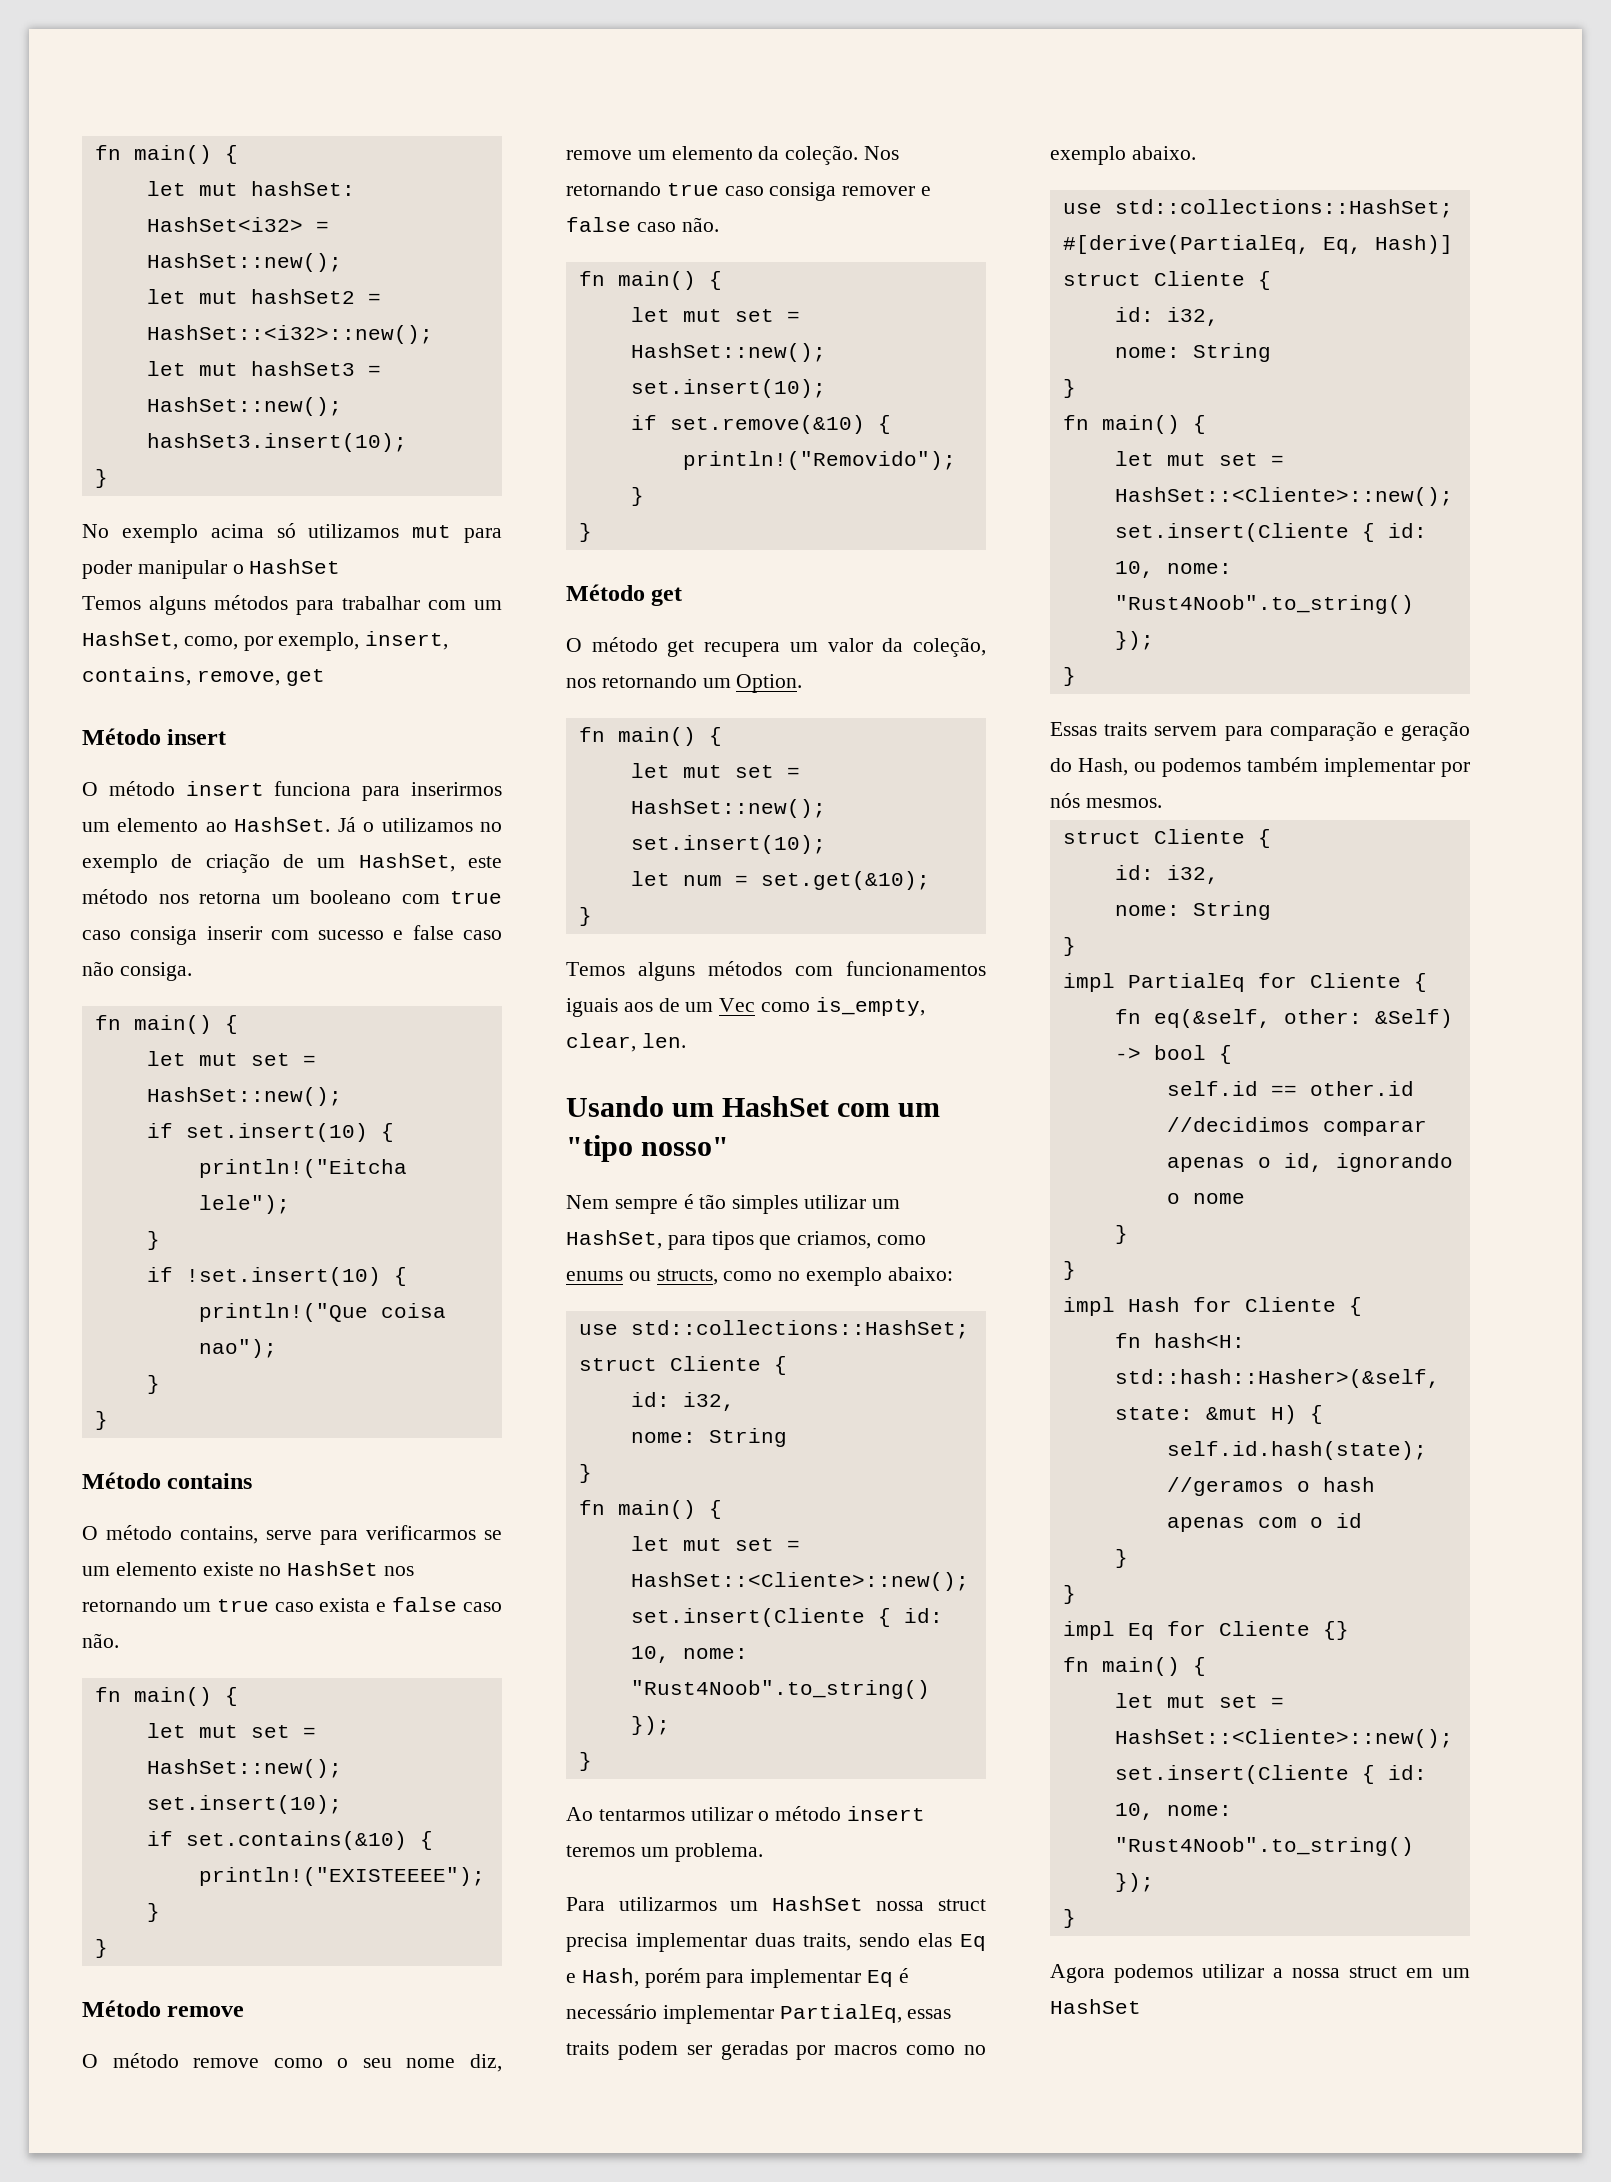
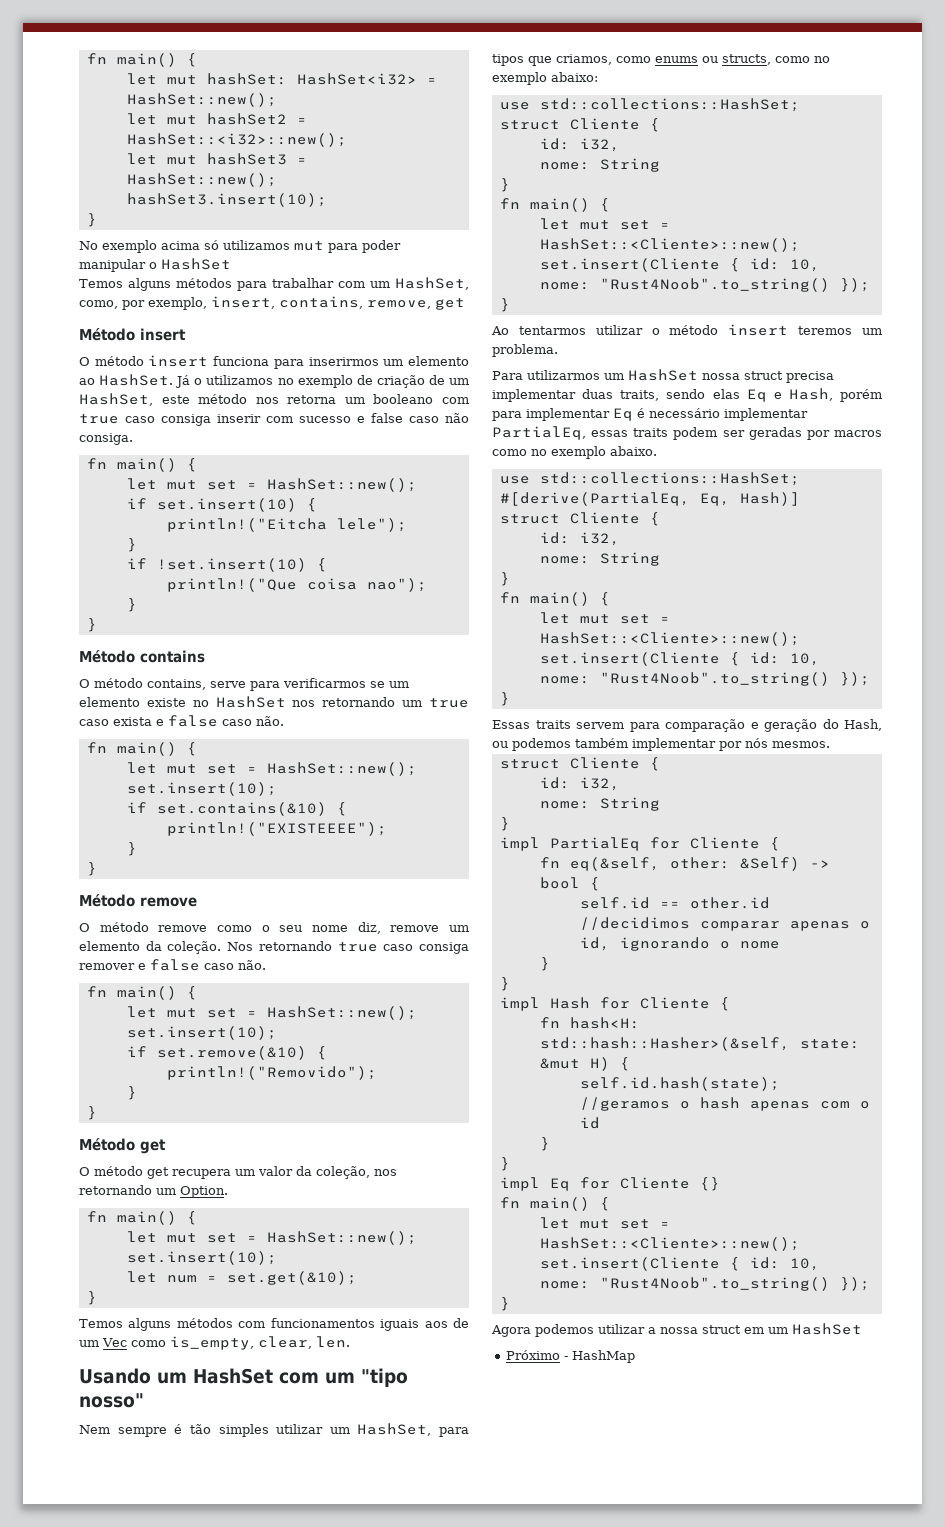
(1141, 2006) none -> [506,1350,636,1363] // Próximo - HashMap

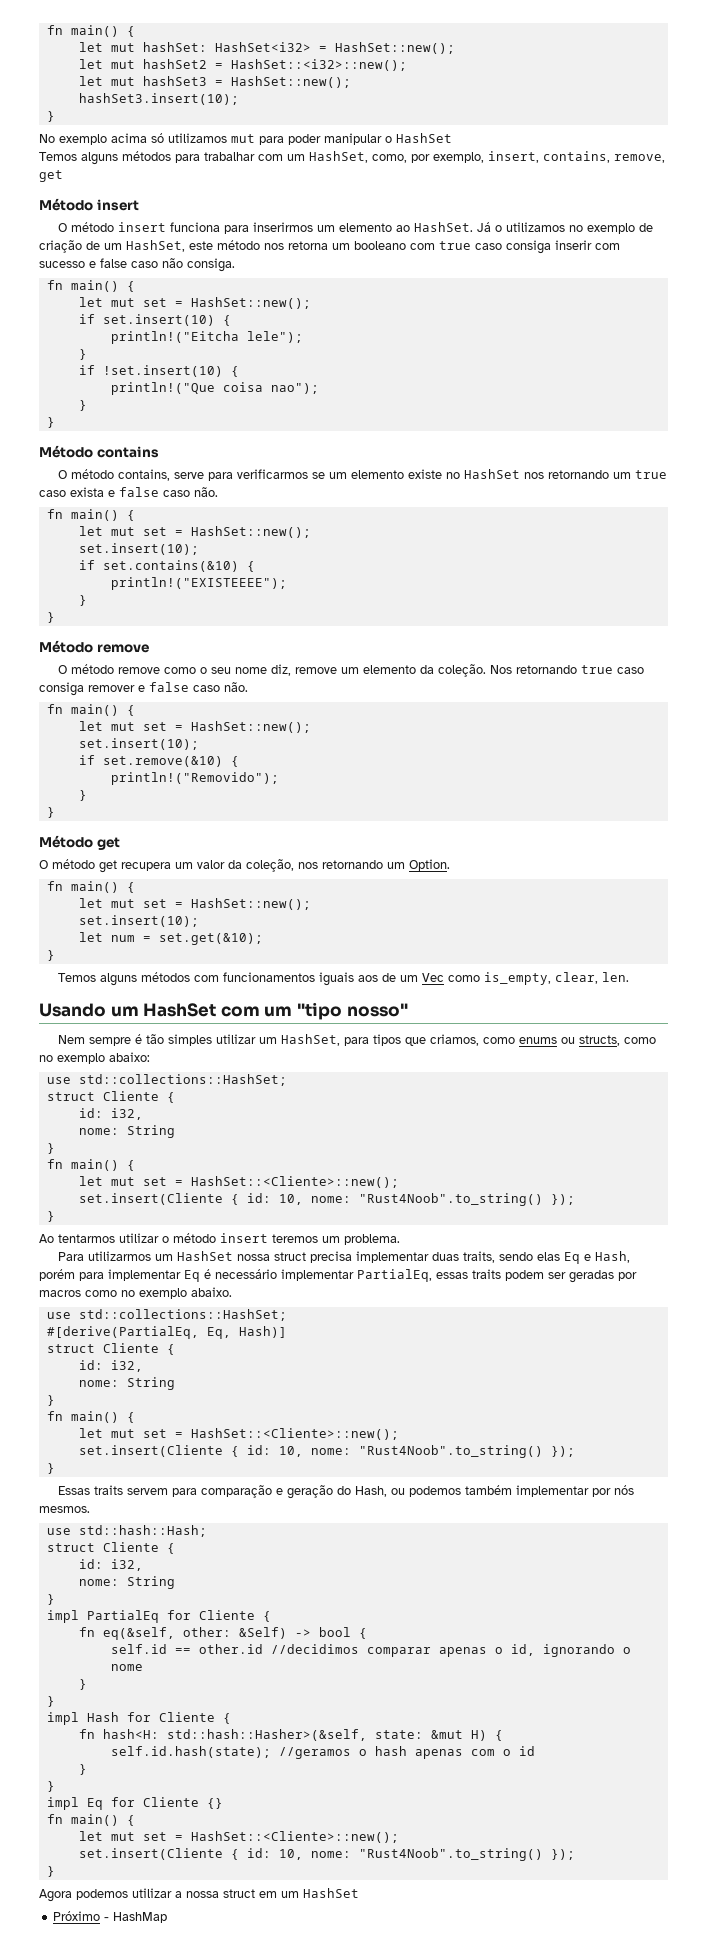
(830, 744) none -> [46,1525,207,1537] // use std::hash::Hash;

